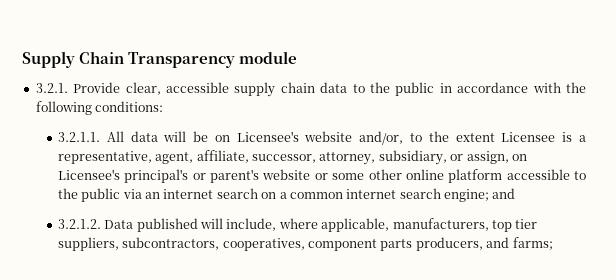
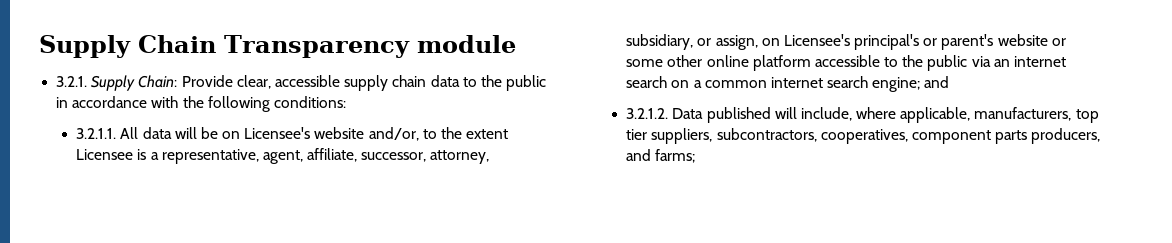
(68, 88) none -> [91,75,178,91] Supply Chain:

